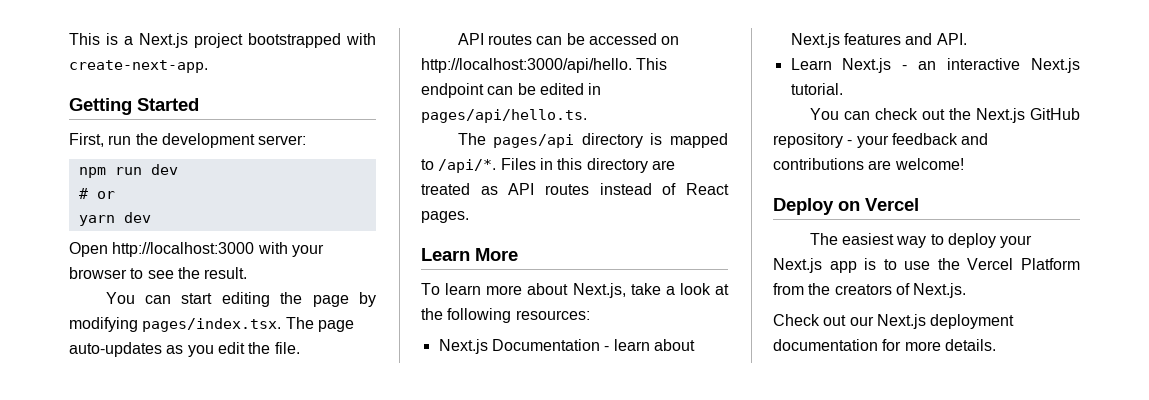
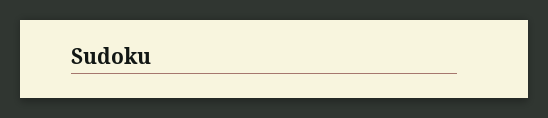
[69,33,376,48] [69,60,208,73] [69,98,199,115] [69,133,307,148] [78,164,178,178] [78,188,115,199] [78,212,151,226] [69,242,324,257] [69,267,248,279] [105,292,376,307] [69,317,354,332] [69,342,300,357] [457,33,680,45] [421,58,668,73] [421,83,602,98] [421,109,587,123] [457,133,728,148] [421,158,675,173] [421,183,729,195] [421,211,469,223] [421,248,518,261] [421,283,729,298] [421,308,590,323] [438,339,695,354] [790,33,967,48] [790,58,1080,73] [790,83,843,95] [809,108,1080,123] [773,133,989,148] [773,158,964,170] [773,198,919,215] [809,233,1033,248] [773,258,1080,273] [773,283,967,298] [773,314,1015,329] [773,339,996,351] This is a Next.js project bootstrapped with create-next-app. // Getting Started // First, run the development server: // npm run dev // # or // yarn dev // Open http://localhost:3000 with your browser to see the result. // You can start editing the page by modifying pages/index.tsx. The page auto-updates as you edit the file. // API routes can be accessed on http://localhost:3000/api/hello. This endpoint can be edited in pages/api/hello.ts. // The pages/api directory is mapped to /api/*. Files in this directory are treated as API routes instead of React pages. // Learn More // To learn more about Next.js, take a look at the following resources: // Next.js Documentation - learn about Next.js features and API. // Learn Next.js - an interactive Next.js tutorial. // You can check out the Next.js GitHub repository - your feedback and contributions are welcome! // Deploy on Vercel // The easiest way to deploy your Next.js app is to use the Vercel Platform from the creators of Next.js. // Check out our Next.js deployment documentation for more details. -> [71,47,151,64] Sudoku

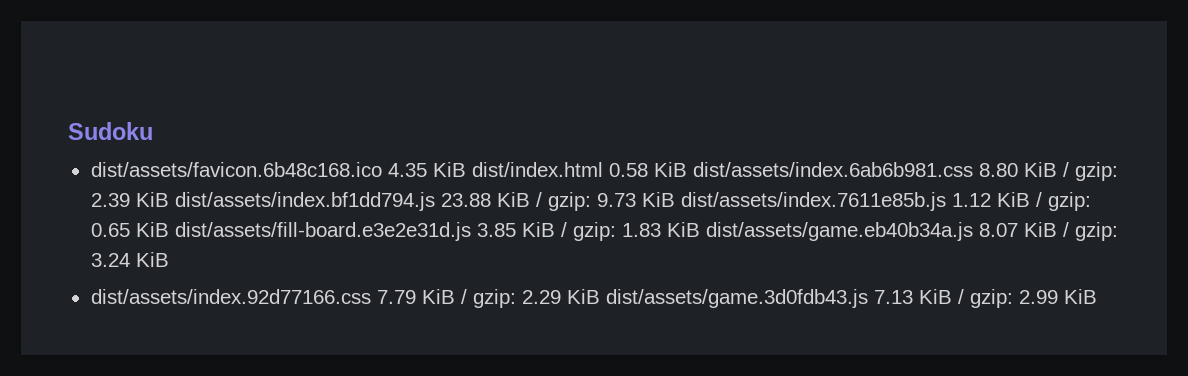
(151, 55) none -> [90,162,1118,181] [90,192,1091,211] [90,222,1118,241] [90,252,169,267] [90,289,1097,308] // dist/assets/favicon.6b48c168.ico 4.35 KiB dist/index.html 0.58 KiB dist/assets/index.6ab6b981.css 8.80 KiB / gzip: 2.39 KiB dist/assets/index.bf1dd794.js 23.88 KiB / gzip: 9.73 KiB dist/assets/index.7611e85b.js 1.12 KiB / gzip: 0.65 KiB dist/assets/fill-board.e3e2e31d.js 3.85 KiB / gzip: 1.83 KiB dist/assets/game.eb40b34a.js 8.07 KiB / gzip: 3.24 KiB // dist/assets/index.92d77166.css 7.79 KiB / gzip: 2.29 KiB dist/assets/game.3d0fdb43.js 7.13 KiB / gzip: 2.99 KiB

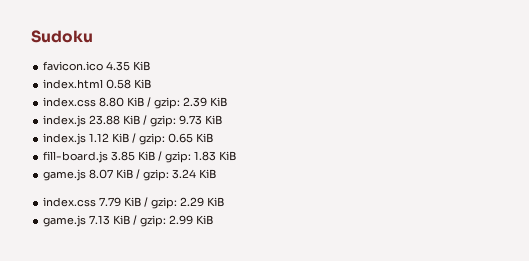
[90,162,382,177] dist/assets/favicon.6b48c168.ico -> [43,61,104,71] favicon.ico
[471,162,603,177] dist/index.html -> [43,79,104,89] // index.html
[692,162,973,177] dist/assets/index.6ab6b981.css -> [43,97,97,107] // index.css
[174,192,435,211] dist/assets/index.bf1dd794.js -> [43,115,87,127] // index.js
[680,192,946,211] dist/assets/index.7611e85b.js -> [43,133,87,145] // index.js
[174,222,471,241] dist/assets/fill-board.e3e2e31d.js -> [43,151,109,163] // fill-board.js
[705,222,973,241] dist/assets/game.eb40b34a.js -> [43,169,87,181] // game.js
[90,289,371,304] dist/assets/index.92d77166.css -> [43,197,97,207] index.css
[605,289,868,308] dist/assets/game.3d0fdb43.js -> [43,215,87,227] // game.js

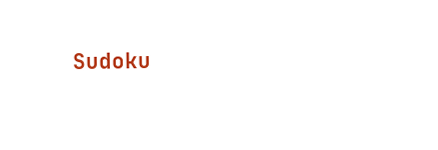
[43,61,151,71] [43,79,152,89] [43,97,228,109] [43,115,223,127] [43,133,214,145] [43,151,237,163] [43,169,217,181] [43,197,225,209] [43,215,214,227] // favicon.ico 4.35 KiB // index.html 0.58 KiB // index.css 8.80 KiB / gzip: 2.39 KiB // index.js 23.88 KiB / gzip: 9.73 KiB // index.js 1.12 KiB / gzip: 0.65 KiB // fill-board.js 3.85 KiB / gzip: 1.83 KiB // game.js 8.07 KiB / gzip: 3.24 KiB // index.css 7.79 KiB / gzip: 2.29 KiB // game.js 7.13 KiB / gzip: 2.99 KiB -> (151, 61) none

